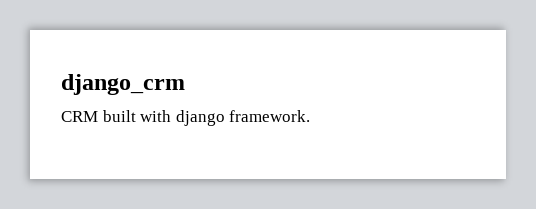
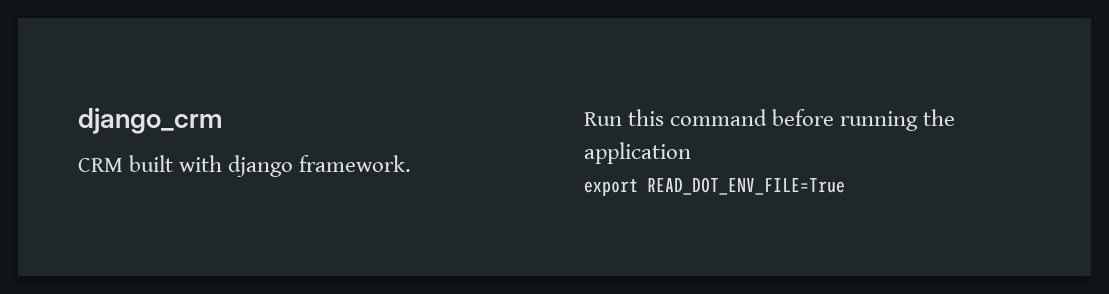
(311, 116) none -> [584,109,956,131] [584,142,691,164] [584,177,845,196] // Run this command before running the application // export READ_DOT_ENV_FILE=True

